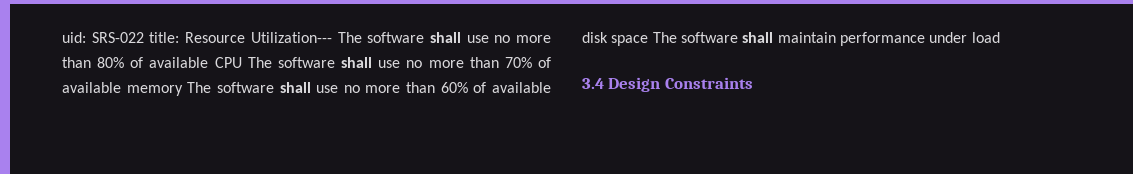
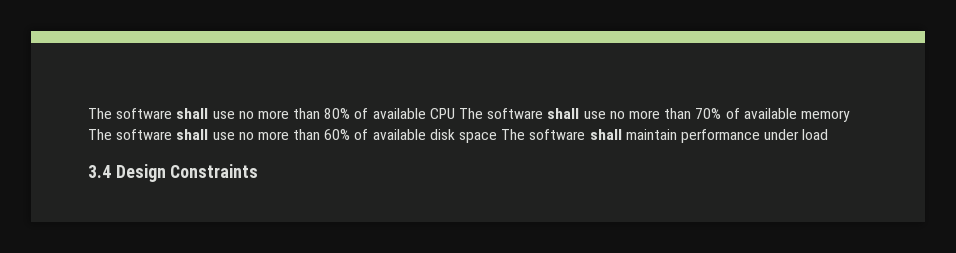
[62,32,332,43] uid: SRS-022 title: Resource Utilization--- -> (88, 113) none

